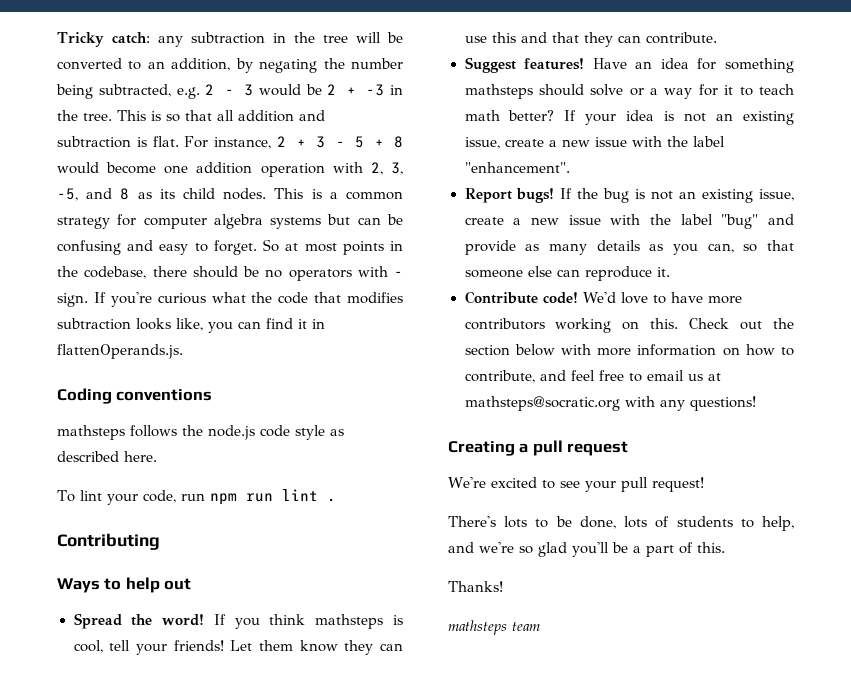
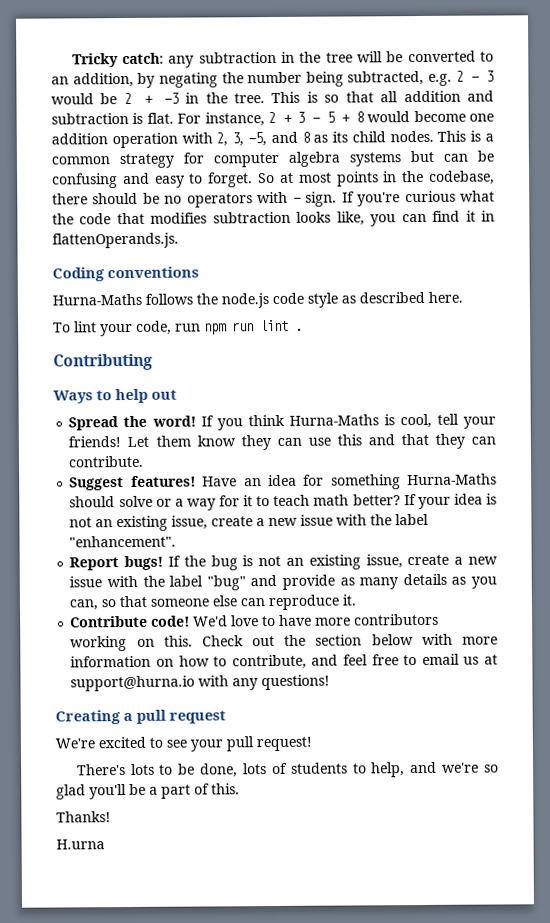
[57,425,125,440] mathsteps -> [52,293,142,306] Hurna-Maths
[315,614,384,629] mathsteps -> [288,414,379,426] Hurna-Maths
[464,84,533,99] mathsteps -> [407,473,497,486] Hurna-Maths
[464,396,620,411] mathsteps@socratic.org -> [70,675,196,692] support@hurna.io
[448,620,540,635] mathsteps team -> [56,839,105,850] H.urna

